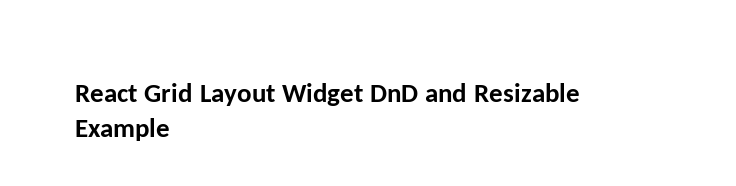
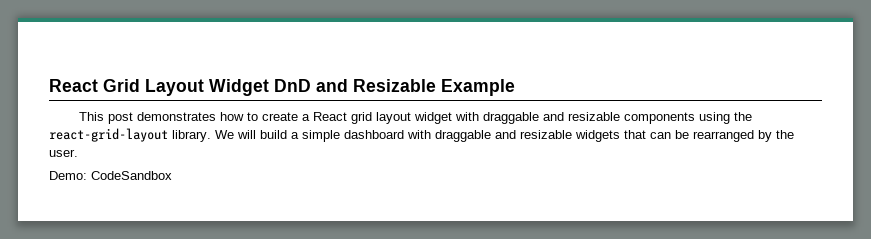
(170, 129) none -> [79,112,753,124] [49,128,794,142] [49,149,78,157] [49,171,172,180] // This post demonstrates how to create a React grid layout widget with draggable and resizable components using the react-grid-layout library. We will build a simple dashboard with draggable and resizable widgets that can be rearranged by the user. // Demo: CodeSandbox

